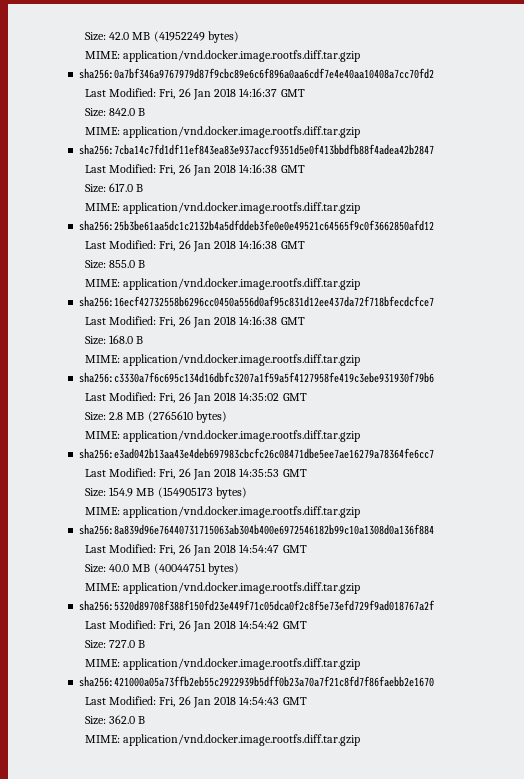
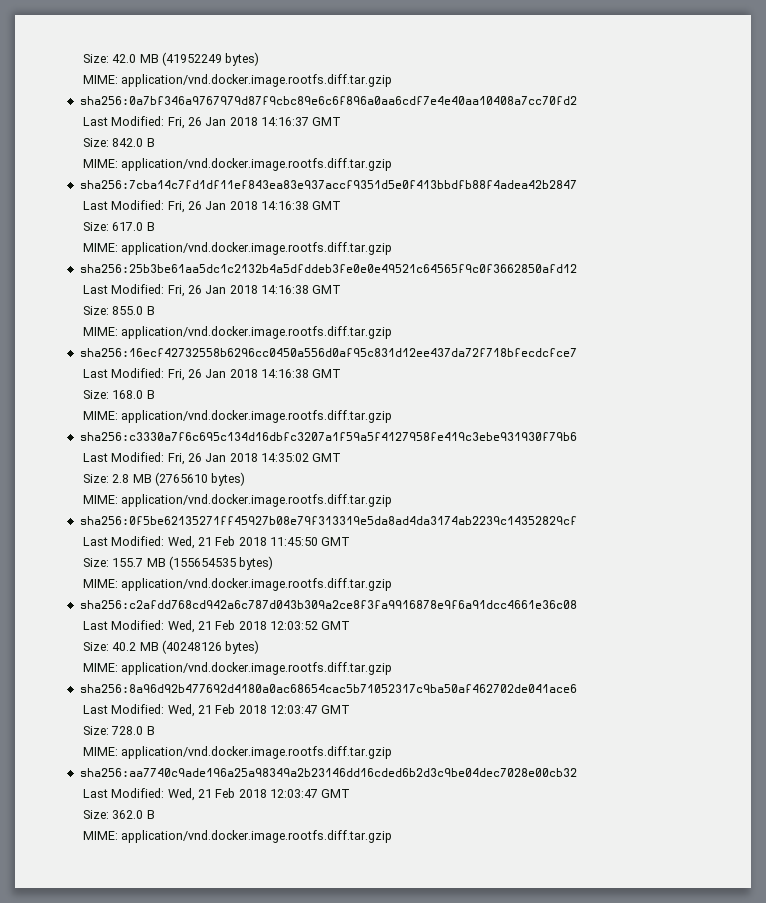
[78,448,434,459] [84,468,307,480] [84,487,247,499] [84,506,361,518] [78,524,434,535] [84,544,307,556] [84,563,239,575] [84,582,361,594] [78,600,435,611] [84,620,307,632] [84,640,146,649] [84,658,361,670] [78,676,434,687] [84,696,280,708] sha256:e3ad042b13aa43e4deb697983cbcfc26c08471dbe5ee7ae16279a78364fe6cc7 // Last Modified: Fri, 26 Jan 2018 14:35:53 GMT // Size: 154.9 MB (154905173 bytes) // MIME: application/vnd.docker.image.rootfs.diff.tar.gzip // sha256:8a839d96e76440731715063ab304b400e6972546182b99c10a1308d0a136f884 // Last Modified: Fri, 26 Jan 2018 14:54:47 GMT // Size: 40.0 MB (40044751 bytes) // MIME: application/vnd.docker.image.rootfs.diff.tar.gzip // sha256:5320d89708f388f150fd23e449f71c05dca0f2c8f5e73efd729f9ad018767a2f // Last Modified: Fri, 26 Jan 2018 14:54:42 GMT // Size: 727.0 B // MIME: application/vnd.docker.image.rootfs.diff.tar.gzip // sha256:421000a05a73ffb2eb55c2922939b5dff0b23a70a7f21c8fd7f86faebb2e1670 // Last Modified: Fri, 26 Jan 2018 14:54:43 -> [79,516,577,525] [82,536,351,549] [82,556,274,570] [82,578,393,591] [79,600,577,609] [82,620,351,633] [82,640,260,654] [82,662,393,675] [79,684,577,693] [82,704,351,717] [82,726,155,735] [82,746,393,759] [79,768,577,777] [82,788,319,801] sha256:0f5be62135271ff45927b08e79f313319e5da8ad4da3174ab2239c14352829cf // Last Modified: Wed, 21 Feb 2018 11:45:50 GMT // Size: 155.7 MB (155654535 bytes) // MIME: application/vnd.docker.image.rootfs.diff.tar.gzip // sha256:c2afdd768cd942a6c787d043b309a2ce8f3fa9916878e9f6a91dcc4661e36c08 // Last Modified: Wed, 21 Feb 2018 12:03:52 GMT // Size: 40.2 MB (40248126 bytes) // MIME: application/vnd.docker.image.rootfs.diff.tar.gzip // sha256:8a96d92b477692d4180a0ac68654cac5b71052317c9ba50af462702de041ace6 // Last Modified: Wed, 21 Feb 2018 12:03:47 GMT // Size: 728.0 B // MIME: application/vnd.docker.image.rootfs.diff.tar.gzip // sha256:aa7740c9ade196a25a98349a2b23146dd16cded6b2d3c9be04dec7028e00cb32 // Last Modified: Wed, 21 Feb 2018 12:03:47

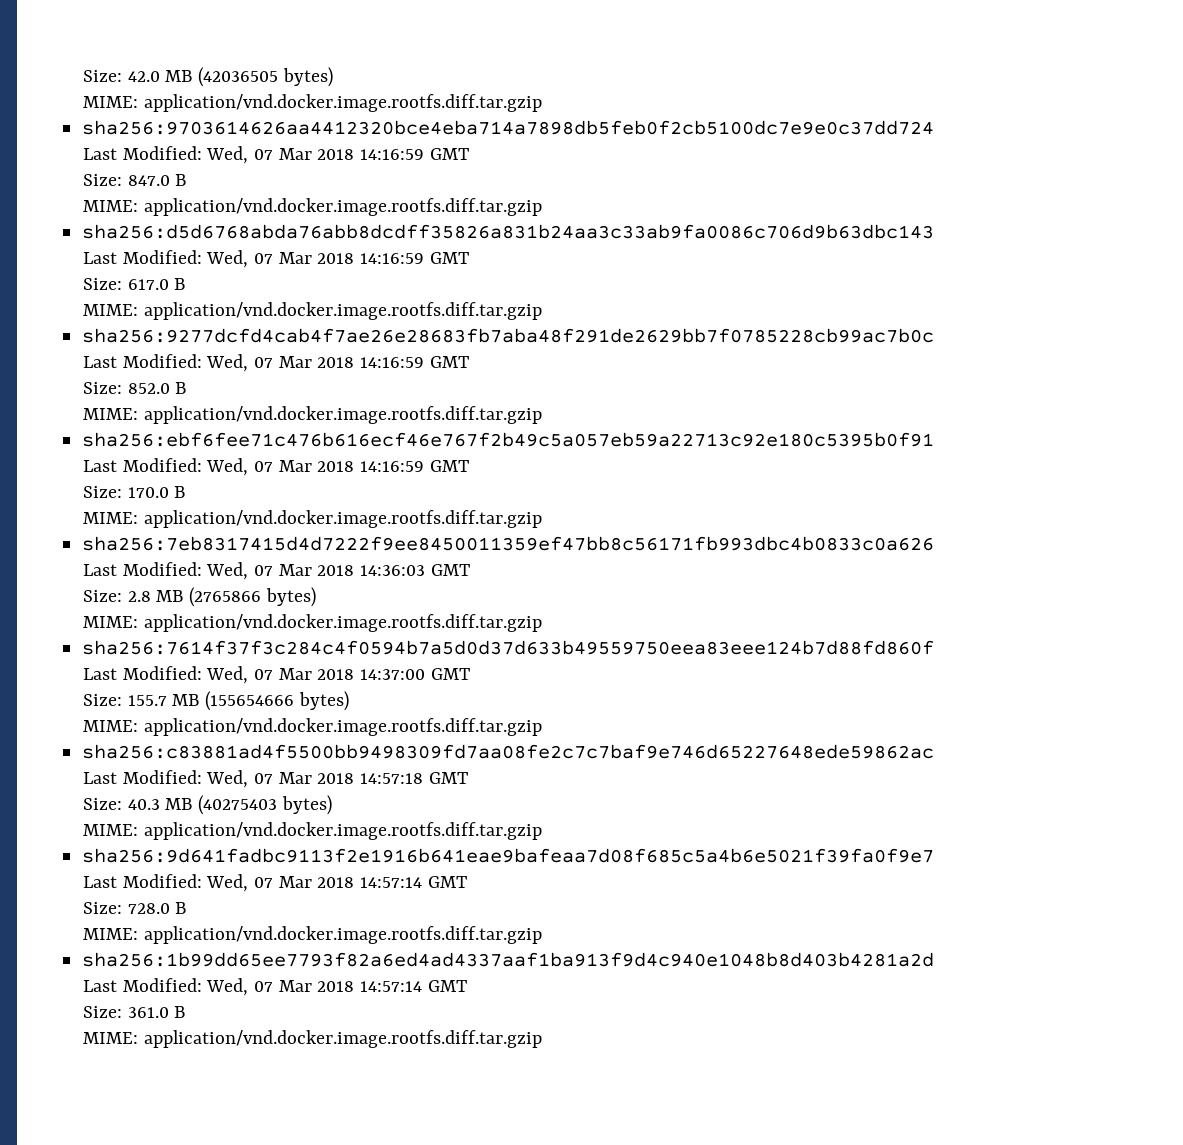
[161,52,260,66] [82,74,393,87] [79,96,577,105] [82,116,342,129] [82,138,155,147] [82,158,393,171] [79,180,577,189] [82,200,310,213] (41952249 bytes) // MIME: application/vnd.docker.image.rootfs.diff.tar.gzip // sha256:0a7bf346a9767979d87f9cbc89e6c6f896a0aa6cdf7e4e40aa10408a7cc70fd2 // Last Modified: Fri, 26 Jan 2018 14:16:37 GMT // Size: 842.0 B // MIME: application/vnd.docker.image.rootfs.diff.tar.gzip // sha256:7cba14c7fd1df11ef843ea83e937accf9351d5e0f413bbdfb88f4adea42b2847 // Last Modified: Fri, 26 Jan 2018 14:16:38 -> [198,67,333,87] [83,94,542,112] [81,120,934,135] [83,146,469,164] [83,174,187,186] [83,198,542,216] [81,224,934,239] [83,250,425,268] (42036505 bytes) // MIME: application/vnd.docker.image.rootfs.diff.tar.gzip // sha256:9703614626aa4412320bce4eba714a7898db5feb0f2cb5100dc7e9e0c37dd724 // Last Modified: Wed, 07 Mar 2018 14:16:59 GMT // Size: 847.0 B // MIME: application/vnd.docker.image.rootfs.diff.tar.gzip // sha256:d5d6768abda76abb8dcdff35826a831b24aa3c33ab9fa0086c706d9b63dbc143 // Last Modified: Wed, 07 Mar 2018 14:16:59
[79,264,577,273] [82,284,342,297] [82,306,155,315] [82,326,393,339] [79,348,577,357] [82,368,342,381] [82,390,155,399] [82,410,393,423] [79,432,577,441] [82,452,310,465] sha256:25b3be61aa5dc1c2132b4a5dfddeb3fe0e0e49521c64565f9c0f3662850afd12 // Last Modified: Fri, 26 Jan 2018 14:16:38 GMT // Size: 855.0 B // MIME: application/vnd.docker.image.rootfs.diff.tar.gzip // sha256:16ecf42732558b6296cc0450a556d0af95c831d12ee437da72f718bfecdcfce7 // Last Modified: Fri, 26 Jan 2018 14:16:38 GMT // Size: 168.0 B // MIME: application/vnd.docker.image.rootfs.diff.tar.gzip // sha256:c3330a7f6c695c134d16dbfc3207a1f59a5f4127958fe419c3ebe931930f79b6 // Last Modified: Fri, 26 Jan 2018 14:35:02 -> [81,328,934,343] [83,354,469,372] [83,382,187,394] [83,406,542,424] [81,432,934,447] [83,458,469,476] [83,486,186,498] [83,510,542,528] [81,536,934,551] [83,562,426,580] sha256:9277dcfd4cab4f7ae26e28683fb7aba48f291de2629bb7f0785228cb99ac7b0c // Last Modified: Wed, 07 Mar 2018 14:16:59 GMT // Size: 852.0 B // MIME: application/vnd.docker.image.rootfs.diff.tar.gzip // sha256:ebf6fee71c476b616ecf46e767f2b49c5a057eb59a22713c92e180c5395b0f91 // Last Modified: Wed, 07 Mar 2018 14:16:59 GMT // Size: 170.0 B // MIME: application/vnd.docker.image.rootfs.diff.tar.gzip // sha256:7eb8317415d4d7222f9ee8450011359ef47bb8c56171fb993dbc4b0833c0a626 // Last Modified: Wed, 07 Mar 2018 14:36:03
[154,472,246,486] [82,494,393,507] [79,516,577,525] [82,536,319,549] (2765610 bytes) // MIME: application/vnd.docker.image.rootfs.diff.tar.gzip // sha256:0f5be62135271ff45927b08e79f313319e5da8ad4da3174ab2239c14352829cf // Last Modified: Wed, 21 Feb 2018 11:45:50 -> [189,587,316,607] [83,614,542,632] [81,640,934,655] [83,666,426,684] (2765866 bytes) // MIME: application/vnd.docker.image.rootfs.diff.tar.gzip // sha256:7614f37f3c284c4f0594b7a5d0d37d633b49559750eea83eee124b7d88fd860f // Last Modified: Wed, 07 Mar 2018 14:37:00
[168,556,274,570] [82,578,393,591] [79,600,577,609] [82,620,351,633] [82,640,260,654] [82,662,393,675] [79,684,577,693] [82,704,319,717] (155654535 bytes) // MIME: application/vnd.docker.image.rootfs.diff.tar.gzip // sha256:c2afdd768cd942a6c787d043b309a2ce8f3fa9916878e9f6a91dcc4661e36c08 // Last Modified: Wed, 21 Feb 2018 12:03:52 GMT // Size: 40.2 MB (40248126 bytes) // MIME: application/vnd.docker.image.rootfs.diff.tar.gzip // sha256:8a96d92b477692d4180a0ac68654cac5b71052317c9ba50af462702de041ace6 // Last Modified: Wed, 21 Feb 2018 12:03:47 -> [205,691,349,711] [83,718,542,736] [81,744,934,759] [83,770,468,788] [83,795,332,815] [83,822,542,840] [81,848,934,863] [83,874,423,892] (155654666 bytes) // MIME: application/vnd.docker.image.rootfs.diff.tar.gzip // sha256:c83881ad4f5500bb9498309fd7aa08fe2c7c7baf9e746d65227648ede59862ac // Last Modified: Wed, 07 Mar 2018 14:57:18 GMT // Size: 40.3 MB (40275403 bytes) // MIME: application/vnd.docker.image.rootfs.diff.tar.gzip // sha256:9d641fadbc9113f2e1916b641eae9bafeaa7d08f685c5a4b6e5021f39fa0f9e7 // Last Modified: Wed, 07 Mar 2018 14:57:14
[79,768,577,777] [82,788,351,801] [82,810,144,819] sha256:aa7740c9ade196a25a98349a2b23146dd16cded6b2d3c9be04dec7028e00cb32 // Last Modified: Wed, 21 Feb 2018 12:03:47 GMT // Size: 362.0 -> [81,952,934,967] [83,978,467,996] [83,1006,169,1018] sha256:1b99dd65ee7793f82a6ed4ad4337aaf1ba913f9d4c940e1048b8d403b4281a2d // Last Modified: Wed, 07 Mar 2018 14:57:14 GMT // Size: 361.0

